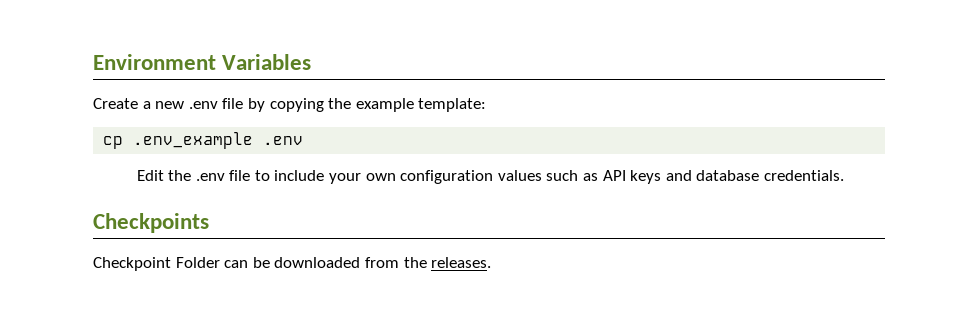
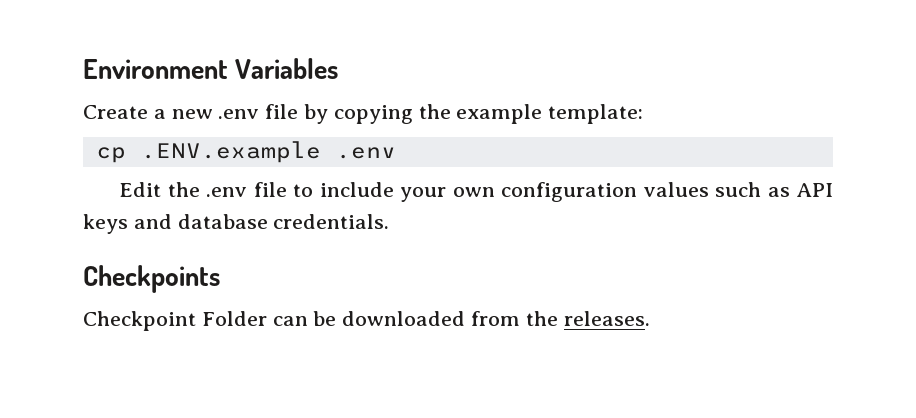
[133,132,254,149] .env_example -> [140,141,321,163] .ENV.example

